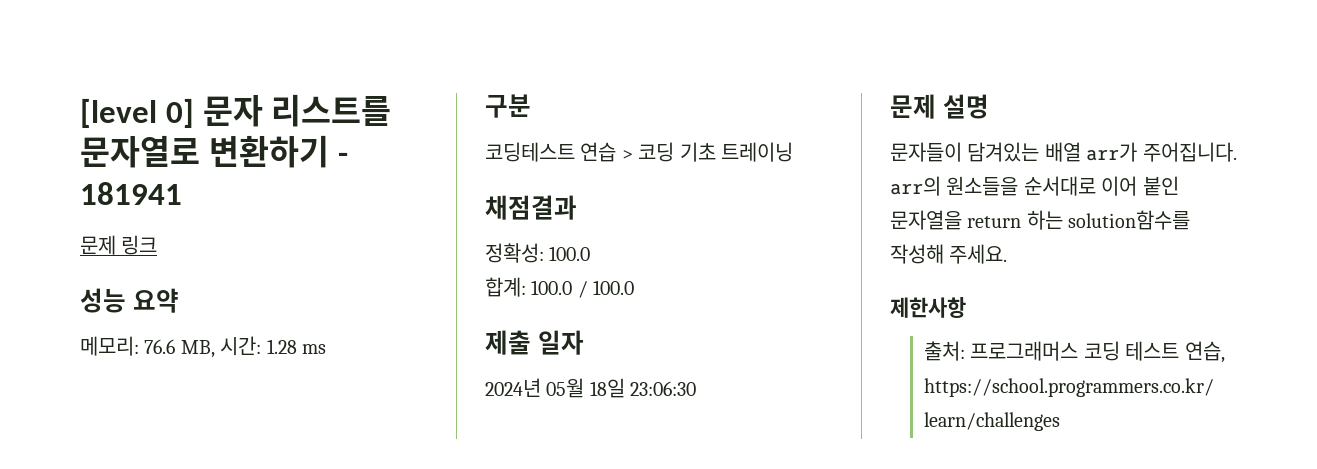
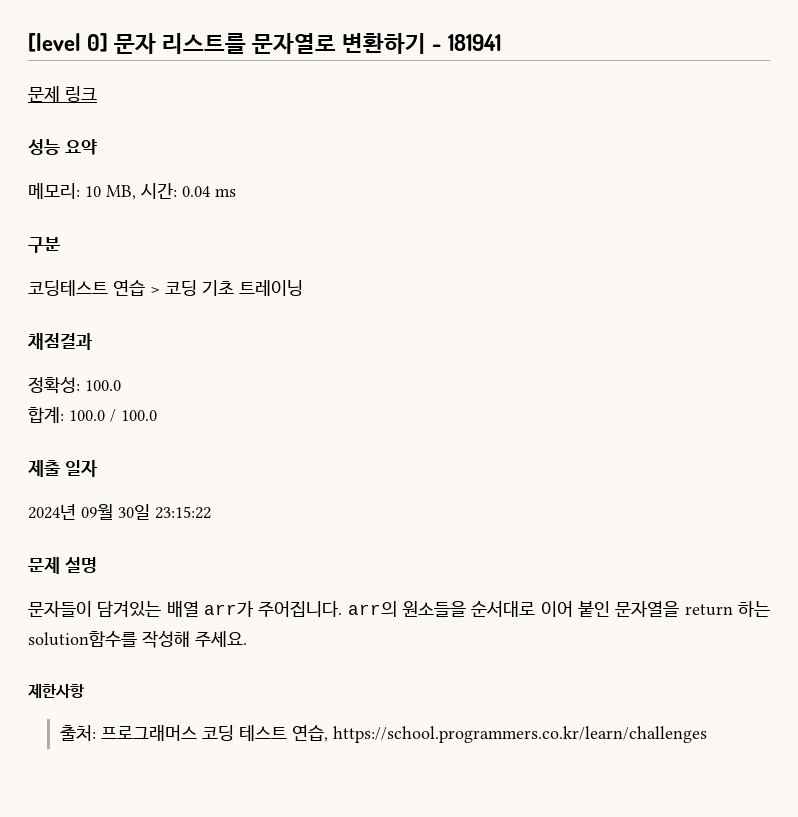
[144,339,176,354] 76.6 -> [85,186,101,197] 10
[266,339,297,354] 1.28 -> [182,186,210,197] 0.04
[546,378,697,398] 05월 18일 23:06:30 -> [81,504,211,520] 09월 30일 23:15:22

